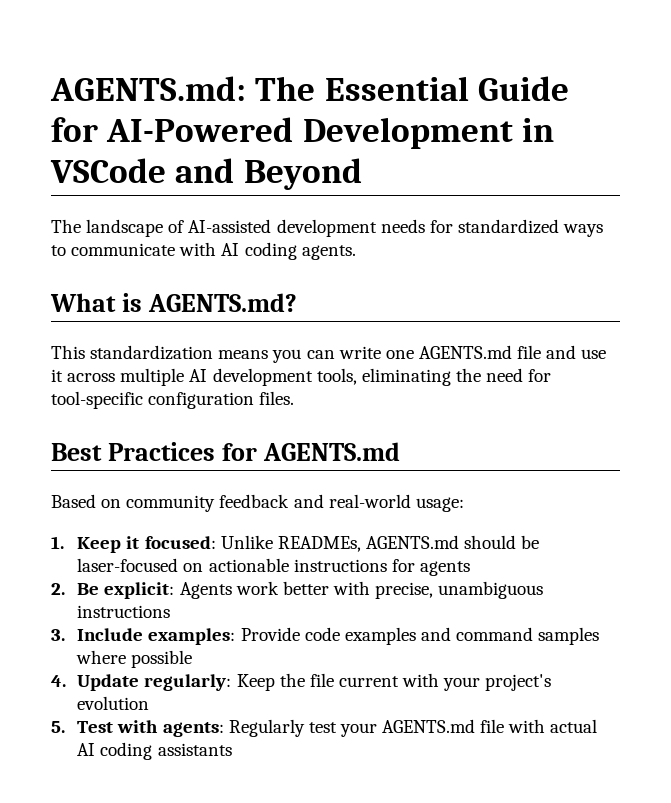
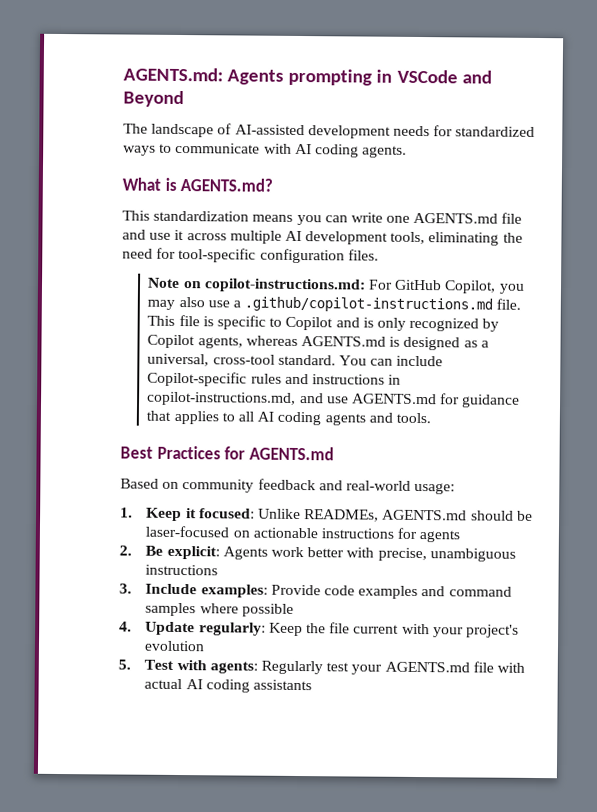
[255,76,569,101] [51,117,513,149] The Essential Guide for AI-Powered Development -> [227,68,373,86] Agents prompting
(295, 398) none -> [147,277,525,294] [147,296,522,313] [147,314,500,332] [147,334,489,351] [147,353,444,367] [147,371,402,387] [147,391,521,408] [146,410,431,426] // Note on copilot-instructions.md: For GitHub Copilot, you may also use a .github/copilot-instructions.md file. This file is specific to Copilot and is only recognized by Copilot agents, whereas AGENTS.md is designed as a universal, cross-tool standard. You can include Copilot-specific rules and instructions in copilot-instructions.md, and use AGENTS.md for guidance that applies to all AI coding agents and tools.

